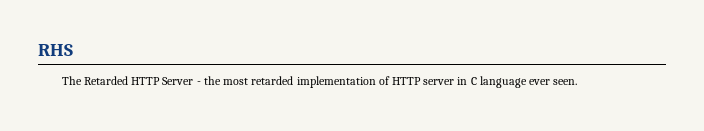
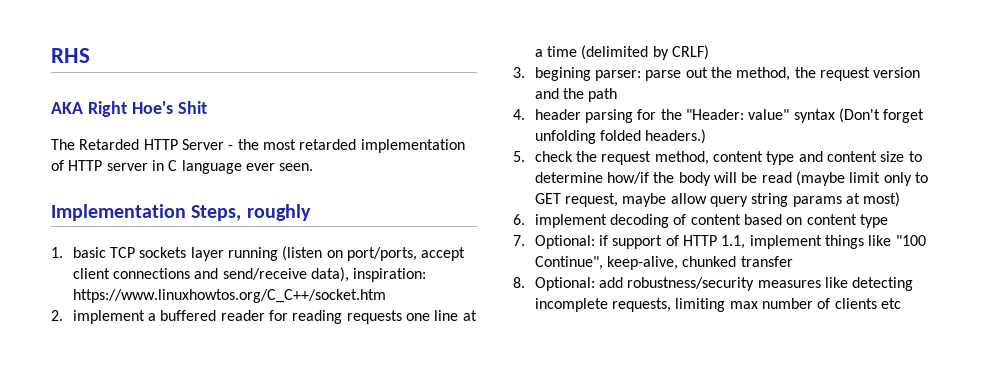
(73, 50) none -> [51,101,207,117] // AKA Right Hoe's Shit
(578, 82) none -> [51,204,311,221] [51,246,466,261] [72,267,427,282] [72,289,386,303] [51,310,477,324] [534,45,710,60] [513,67,921,81] [534,88,618,102] [513,108,925,123] [534,129,707,144] [513,151,922,165] [534,171,929,186] [534,192,901,207] [513,214,889,228] [513,235,926,249] [534,256,793,270] [513,277,914,291] [534,298,902,312] // Implementation Steps, roughly // 1. basic TCP sockets layer running (listen on port/ports, accept client connections and send/receive data), inspiration: https://www.linuxhowtos.org/C_C++/socket.htm // 2. implement a buffered reader for reading requests one line at a time (delimited by CRLF) // 3. begining parser: parse out the method, the request version and the path // 4. header parsing for the "Header: value" syntax (Don't forget unfolding folded headers.) // 5. check the request method, content type and content size to determine how/if the body will be read (maybe limit only to GET request, maybe allow query string params at most) // 6. implement decoding of content based on content type // 7. Optional: if support of HTTP 1.1, implement things like "100 Continue", keep-alive, chunked transfer // 8. Optional: add robustness/security measures like detecting incomplete requests, limiting max number of clients etc

